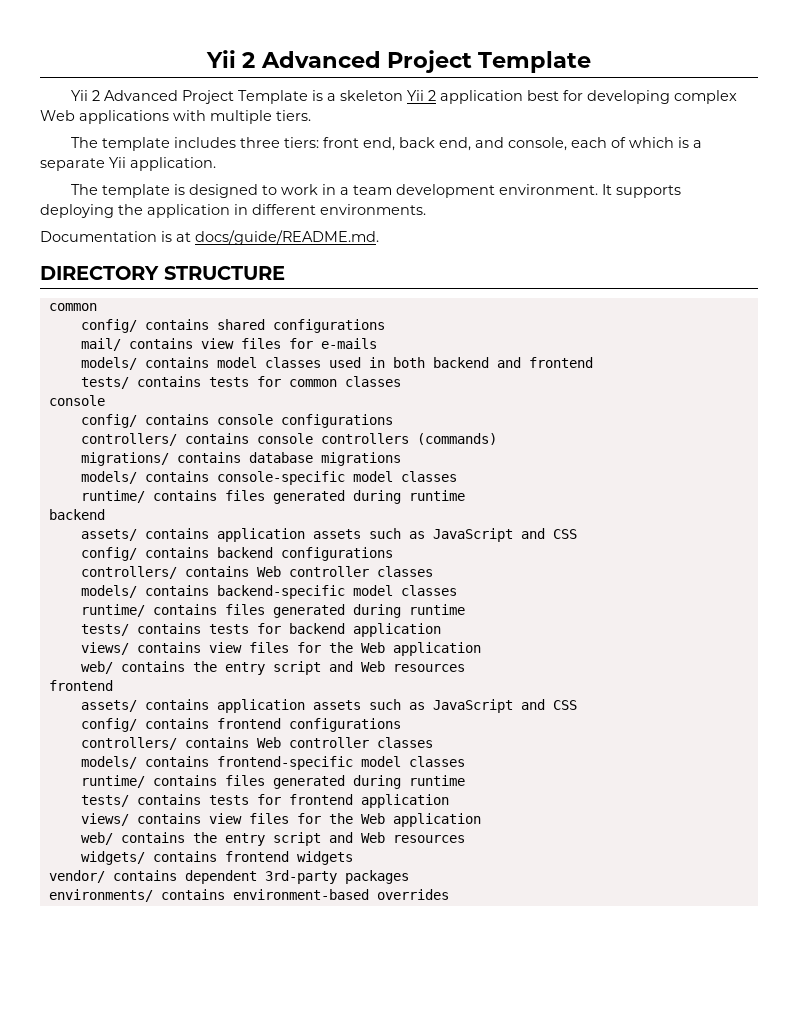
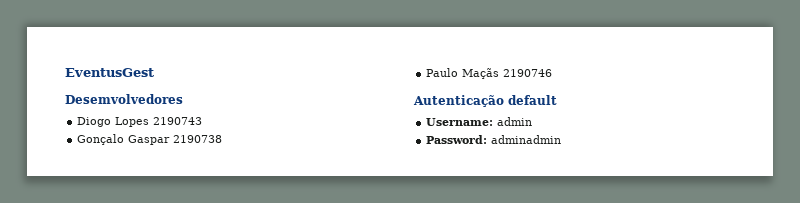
[206,50,591,73] [70,90,737,104] [40,110,311,124] [70,137,702,151] [40,157,216,171] [70,184,681,198] [40,204,426,218] [40,230,379,245] [40,266,285,280] [48,303,97,311] [80,319,385,333] [80,338,377,351] [80,357,593,370] [80,376,401,389] [48,395,105,406] [80,414,393,428] [80,433,497,446] [80,452,401,466] [80,471,457,485] [80,490,465,504] [48,509,105,520] [80,528,577,542] [80,547,393,561] [80,566,433,579] [80,585,457,599] [80,604,465,618] [80,623,441,637] [80,642,481,656] [80,661,465,675] [48,680,113,691] [80,699,577,713] [80,718,401,732] [80,737,433,750] [80,756,465,770] [80,775,465,789] [80,794,449,808] [80,813,481,827] [80,832,465,846] [80,851,353,865] [48,870,409,884] [48,889,449,902] Yii 2 Advanced Project Template // Yii 2 Advanced Project Template is a skeleton Yii 2 application best for developing complex Web applications with multiple tiers. // The template includes three tiers: front end, back end, and console, each of which is a separate Yii application. // The template is designed to work in a team development environment. It supports deploying the application in different environments. // Documentation is at docs/guide/README.md. // DIRECTORY STRUCTURE // common // config/ contains shared configurations // mail/ contains view files for e-mails // models/ contains model classes used in both backend and frontend // tests/ contains tests for common classes // console // config/ contains console configurations // controllers/ contains console controllers (commands) // migrations/ contains database migrations // models/ contains console-specific model classes // runtime/ contains files generated during runtime // backend // assets/ contains application assets such as JavaScript and CSS // config/ contains backend configurations // controllers/ contains Web controller classes // models/ contains backend-specific model classes // runtime/ contains files generated during runtime // tests/ contains tests for backend application // views/ contains view files for the Web application // web/ contains the entry script and Web resources // frontend // assets/ contains application assets such as JavaScript and CSS // config/ contains frontend configurations // controllers/ contains Web controller classes // models/ contains frontend-specific model classes // runtime/ contains files generated during runtime // tests/ contains tests for frontend application // views/ contains view files for the Web application // web/ contains the entry script and Web resources // widgets/ contains frontend widgets // vendor/ contains dependent 3rd-party packages // environments/ contains environment-based overrides -> [65,68,154,77] [65,94,183,104] [77,117,203,127] [77,134,223,145] [426,68,553,79] [413,95,557,107] [426,117,533,126] [426,135,562,144] EventusGest // Desemvolvedores // Diogo Lopes 2190743 // Gonçalo Gaspar 2190738 // Paulo Maçãs 2190746 // Autenticação default // Username: admin // Password: adminadmin

